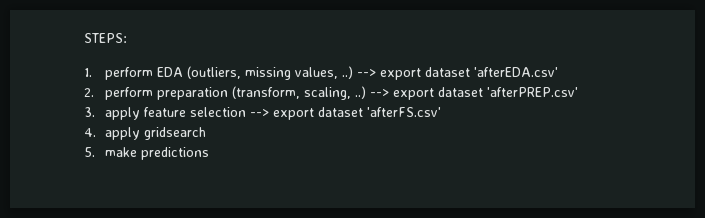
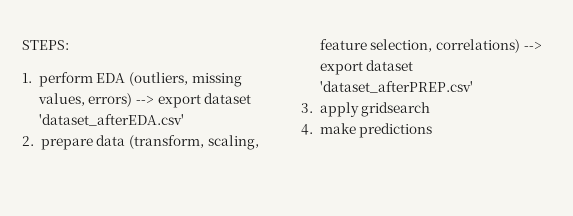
[341,66,558,80] ..) --> export dataset 'afterEDA.csv' -> [88,93,252,108] [38,114,184,126] errors) --> export dataset 'dataset_afterEDA.csv'
[104,86,578,100] [84,107,441,120] [84,128,96,137] perform preparation (transform, scaling, ..) --> export dataset 'afterPREP.csv' // 3. apply feature selection --> export dataset 'afterFS.csv' // 4. -> [40,135,259,150] [319,39,542,53] [319,60,414,75] [319,81,473,93] [301,103,313,113] prepare data (transform, scaling, feature selection, correlations) --> export dataset 'dataset_afterPREP.csv' // 3.
[84,147,95,157] 5. -> [301,124,313,135] 4.

